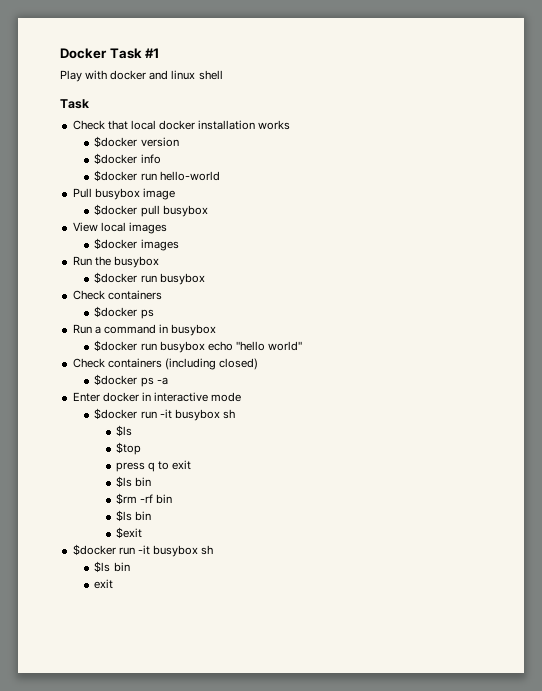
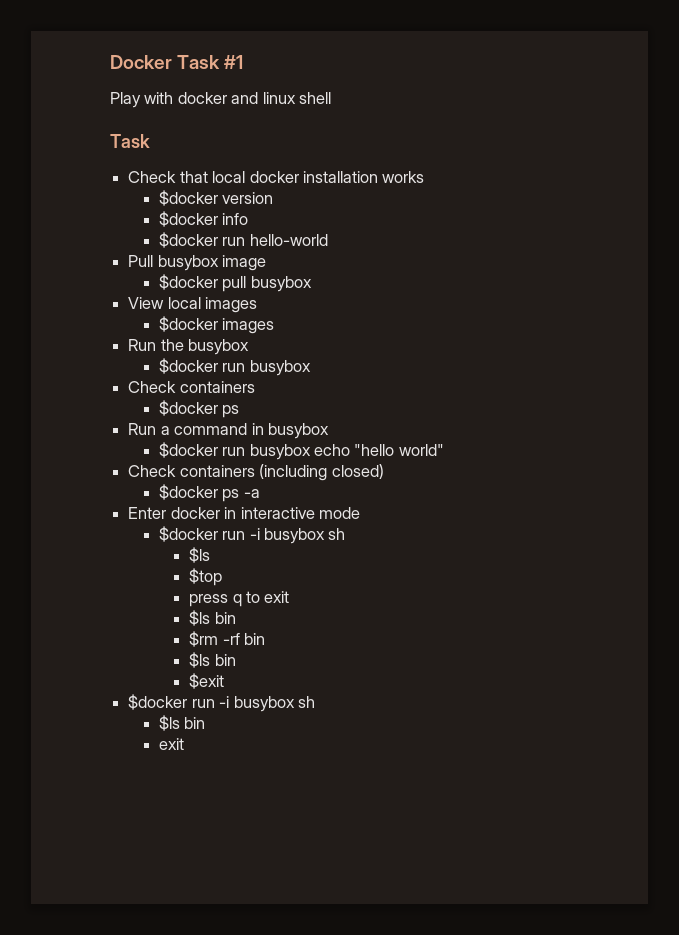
[159,409,172,419] -it -> [249,528,260,540] -i
[137,545,150,555] -it -> [219,696,230,708] -i

